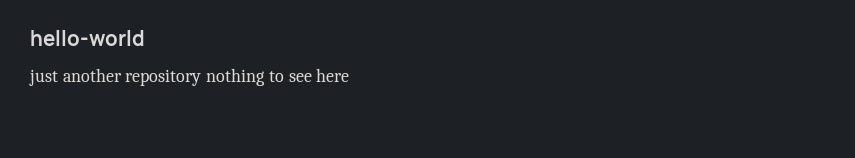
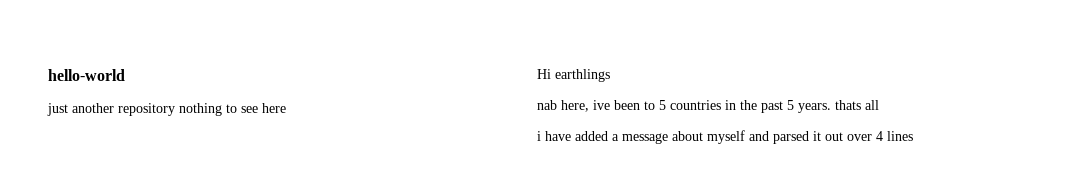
(350, 75) none -> [537,69,610,82] [537,100,879,113] [537,130,913,144] // Hi earthlings // nab here, ive been to 5 countries in the past 5 years. thats all // i have added a message about myself and parsed it out over 4 lines

